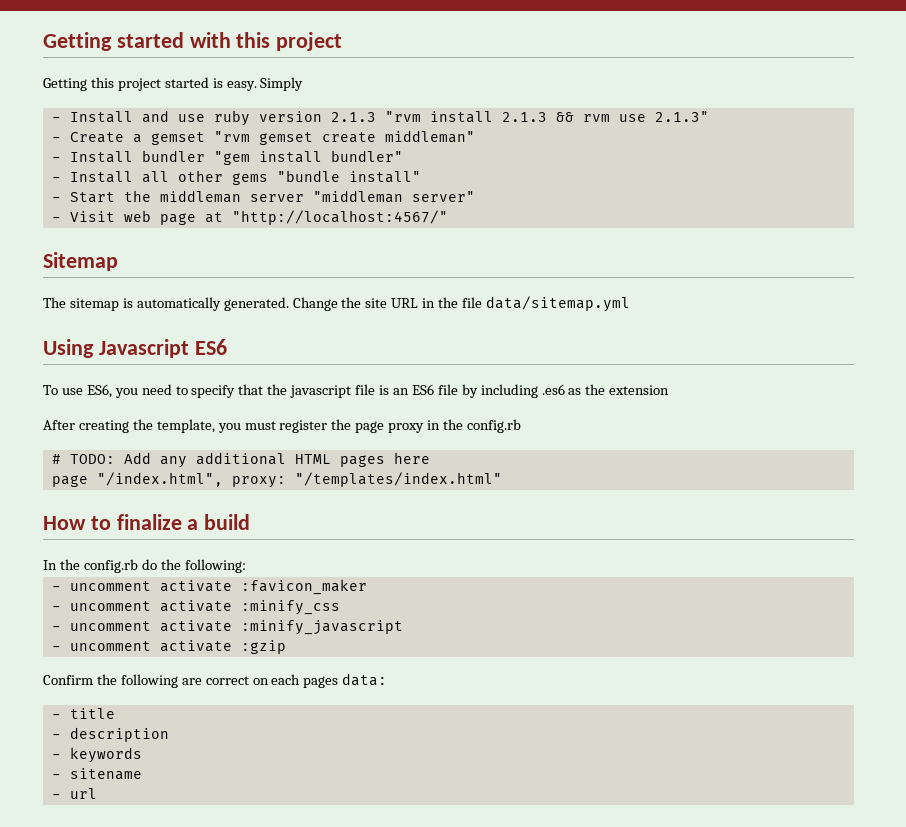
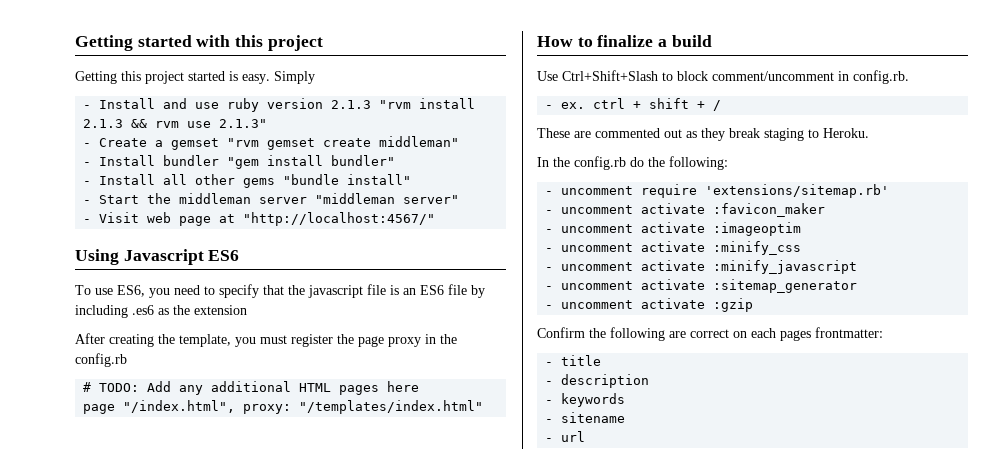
[43,252,118,271] [43,296,630,312] // Sitemap // The sitemap is automatically generated. Change the site URL in the file data/sitemap.yml -> (436, 219) none
(251, 522) none -> [537,70,909,84] [545,98,722,111] [537,128,869,141] // Use Ctrl+Shift+Slash to block comment/uncomment in config.rb. // - ex. ctrl + shift + / // These are commented out as they break staging to Heroku.
(246, 566) none -> [545,184,890,198] // - uncomment require 'extensions/sitemap.rb'
(367, 587) none -> [545,222,802,236] // - uncomment activate :imageoptim
(403, 627) none -> [545,279,858,293] // - uncomment activate :sitemap_generator
[342,673,388,686] data: -> [815,327,883,338] frontmatter:

